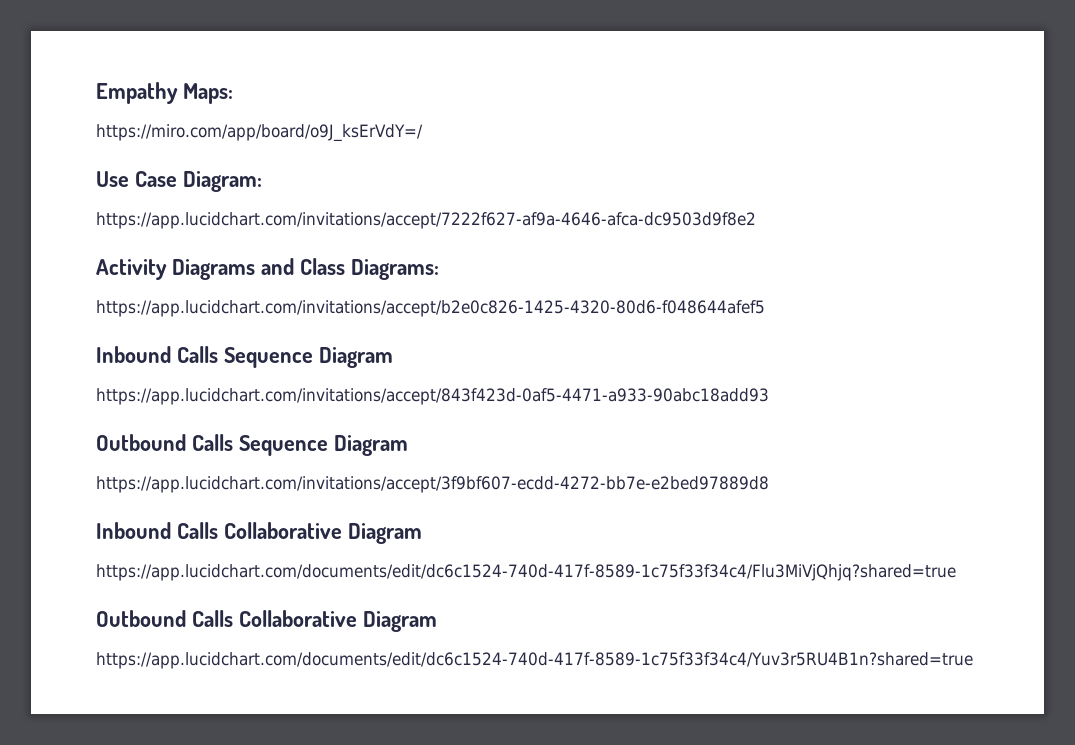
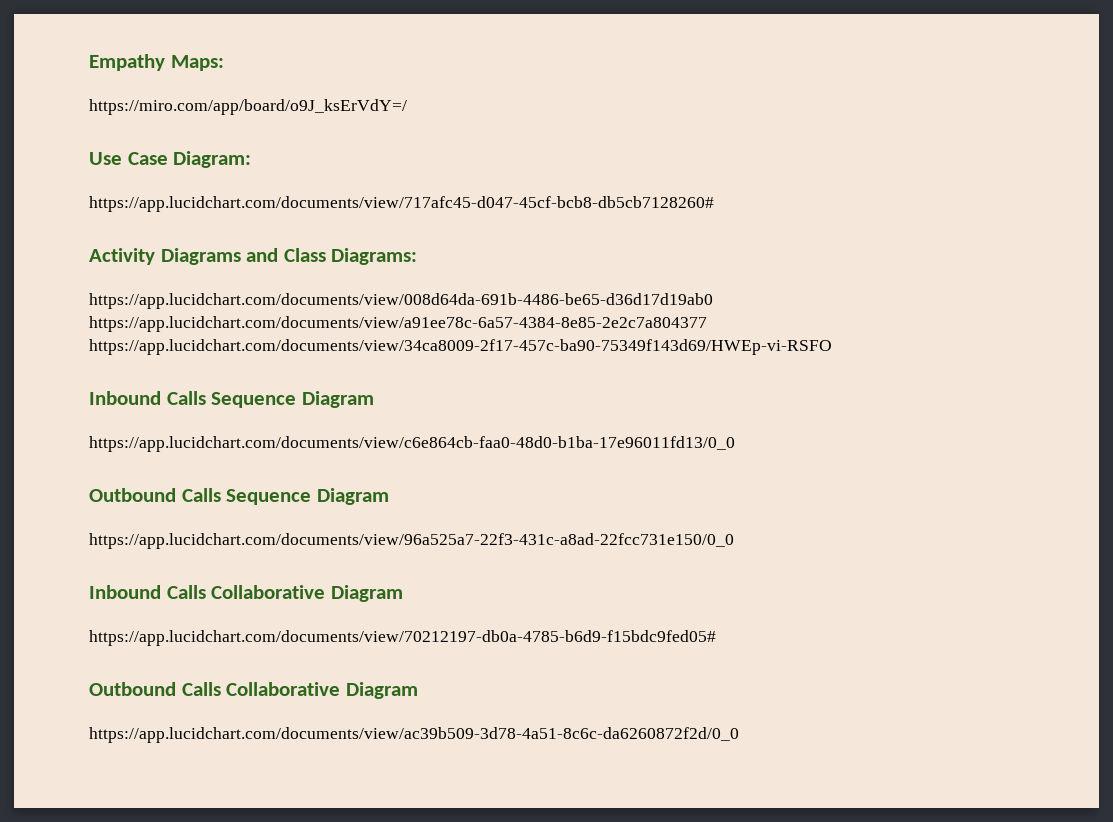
[96,212,756,229] https://app.lucidchart.com/invitations/accept/7222f627-af9a-4646-afca-dc9503d9f8e2 -> [89,196,714,212] https://app.lucidchart.com/documents/view/717afc45-d047-45cf-bcb8-db5cb7128260#
[96,300,765,317] https://app.lucidchart.com/invitations/accept/b2e0c826-1425-4320-80d6-f048644afef5 -> [89,293,713,309] [89,316,707,332] [89,339,832,355] https://app.lucidchart.com/documents/view/008d64da-691b-4486-be65-d36d17d19ab0 https://app.lucidchart.com/documents/view/a91ee78c-6a57-4384-8e85-2e2c7a804377 https://app.lucidchart.com/documents/view/34ca8009-2f17-457c-ba90-75349f143d69/HWEp-vi-RSFO
[96,388,769,405] https://app.lucidchart.com/invitations/accept/843f423d-0af5-4471-a933-90abc18add93 -> [89,436,735,452] https://app.lucidchart.com/documents/view/c6e864cb-faa0-48d0-b1ba-17e96011fd13/0_0
[96,476,769,493] https://app.lucidchart.com/invitations/accept/3f9bf607-ecdd-4272-bb7e-e2bed97889d8 -> [89,533,734,549] https://app.lucidchart.com/documents/view/96a525a7-22f3-431c-a8ad-22fcc731e150/0_0
[96,564,956,581] https://app.lucidchart.com/documents/edit/dc6c1524-740d-417f-8589-1c75f33f34c4/Flu3MiVjQhjq?shared=true -> [89,630,716,646] https://app.lucidchart.com/documents/view/70212197-db0a-4785-b6d9-f15bdc9fed05#
[96,652,973,669] https://app.lucidchart.com/documents/edit/dc6c1524-740d-417f-8589-1c75f33f34c4/Yuv3r5RU4B1n?shared=true -> [89,727,739,743] https://app.lucidchart.com/documents/view/ac39b509-3d78-4a51-8c6c-da6260872f2d/0_0

